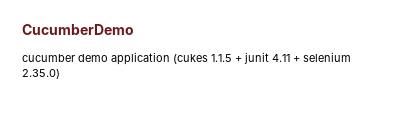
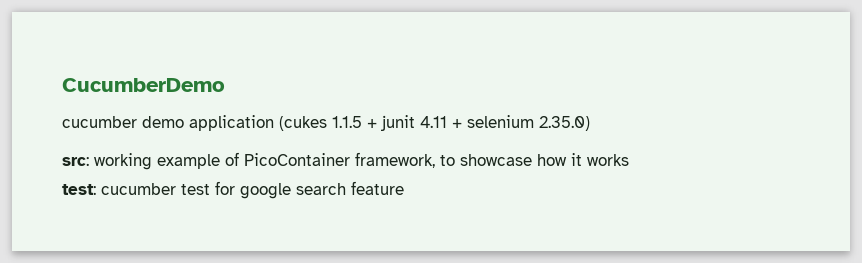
(60, 74) none -> [62,152,629,170] [62,181,404,199] // src: working example of PicoContainer framework, to showcase how it works // test: cucumber test for google search feature

